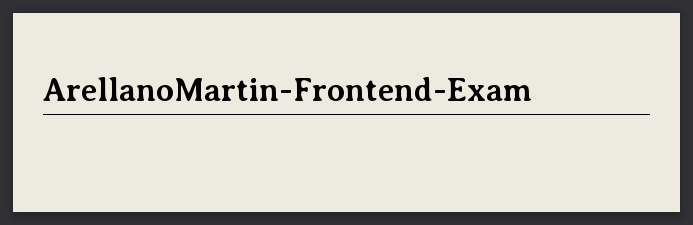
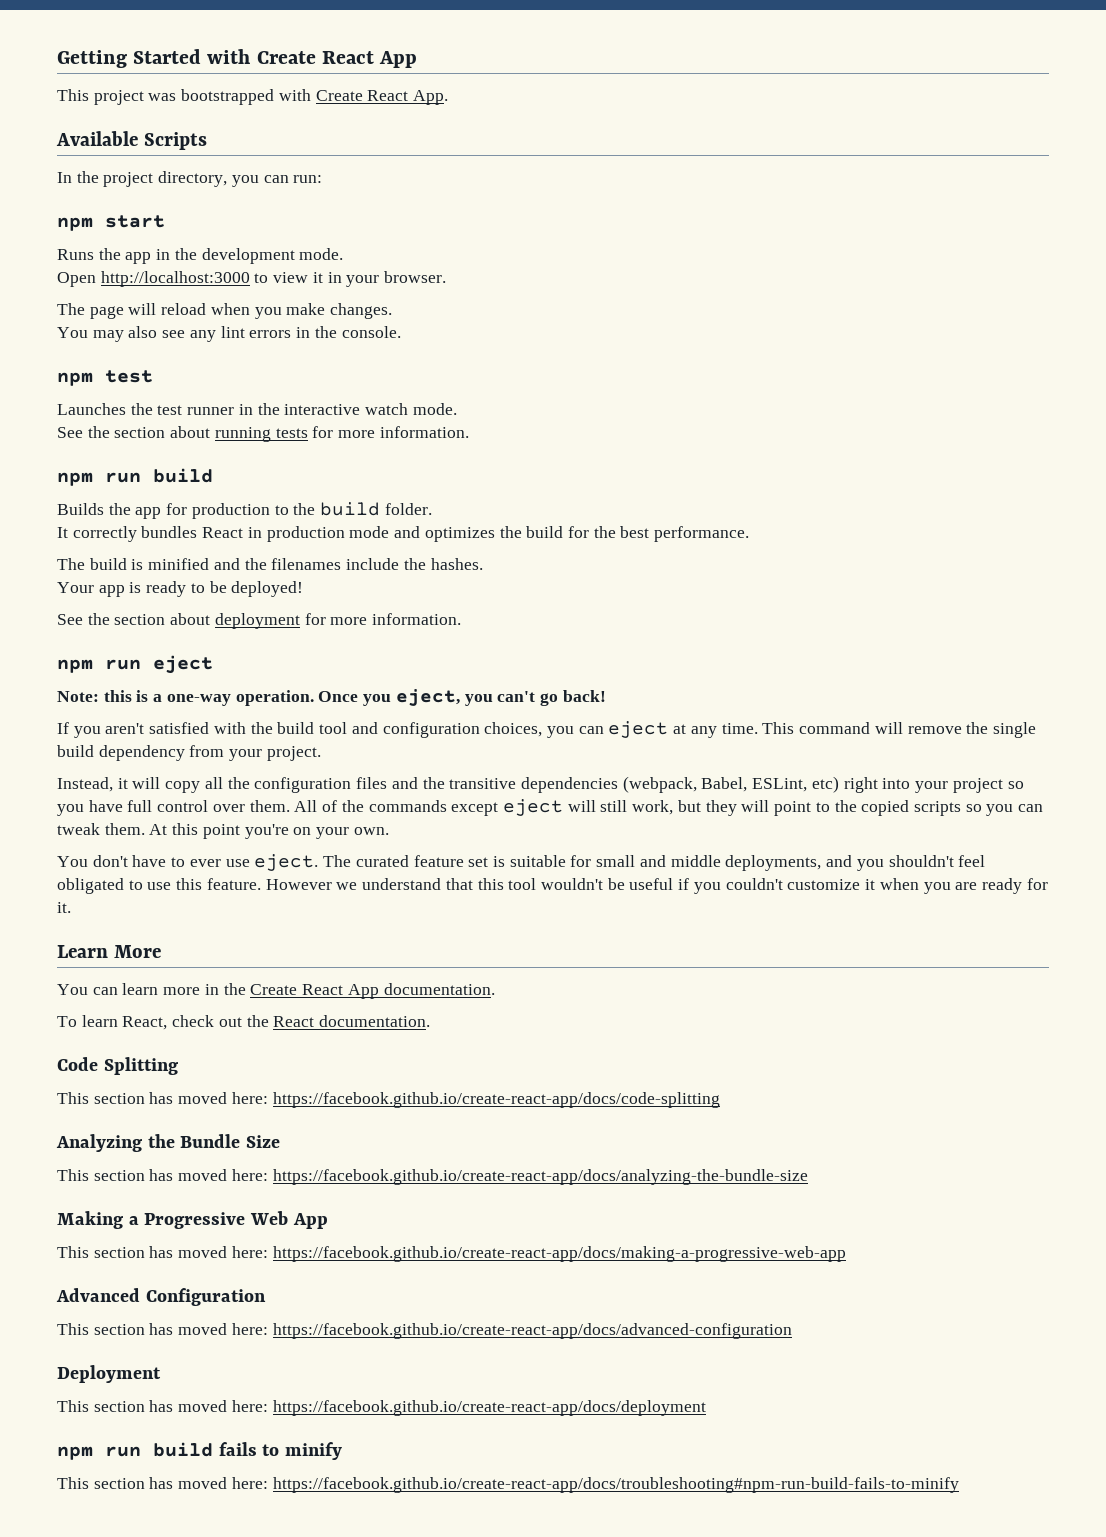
[43,77,532,101] ArellanoMartin-Frontend-Exam -> [57,49,418,68] [57,89,449,105] [56,131,207,150] [57,171,323,187] [57,215,165,231] [57,248,344,264] [57,271,447,287] [57,303,393,319] [57,326,401,342] [57,370,153,386] [57,403,457,415] [57,426,469,442] [57,468,213,486] [57,502,432,519] [57,526,750,542] [57,558,483,570] [57,581,304,597] [57,613,462,629] [57,655,213,674] [57,689,606,706] [57,721,1036,738] [57,745,321,761] [57,776,1024,793] [57,799,1044,816] [57,823,389,839] [57,854,986,871] [57,878,1048,894] [57,902,71,913] [57,945,161,958] [57,983,495,999] [57,1015,431,1030] [57,1057,178,1075] [57,1092,720,1108] [56,1134,281,1152] [57,1169,808,1185] [57,1211,328,1229] [57,1246,846,1262] [56,1288,266,1306] [57,1323,792,1339] [57,1365,161,1383] [57,1400,706,1416] [57,1442,343,1460] [57,1477,959,1493] Getting Started with Create React App // This project was bootstrapped with Create React App. // Available Scripts // In the project directory, you can run: // npm start // Runs the app in the development mode. // Open http://localhost:3000 to view it in your browser. // The page will reload when you make changes. // You may also see any lint errors in the console. // npm test // Launches the test runner in the interactive watch mode. // See the section about running tests for more information. // npm run build // Builds the app for production to the build folder. // It correctly bundles React in production mode and optimizes the build for the best performance. // The build is minified and the filenames include the hashes. // Your app is ready to be deployed! // See the section about deployment for more information. // npm run eject // Note: this is a one-way operation. Once you eject, you can't go back! // If you aren't satisfied with the build tool and configuration choices, you can eject at any time. This command will remove the single build dependency from your project. // Instead, it will copy all the configuration files and the transitive dependencies (webpack, Babel, ESLint, etc) right into your project so you have full control over them. All of the commands except eject will still work, but they will point to the copied scripts so you can tweak them. At this point you're on your own. // You don't have to ever use eject. The curated feature set is suitable for small and middle deployments, and you shouldn't feel obligated to use this feature. However we understand that this tool wouldn't be useful if you couldn't customize it when you are ready for it. // Learn More // You can learn more in the Create React App documentation. // To learn React, check out the React documentation. // Code Splitting // This section has moved here: https://facebook.github.io/create-react-app/docs/code-splitting // Analyzing the Bundle Size // This section has moved here: https://facebook.github.io/create-react-app/docs/analyzing-the-bundle-size // Making a Progressive Web App // This section has moved here: https://facebook.github.io/create-react-app/docs/making-a-progressive-web-app // Advanced Configuration // This section has moved here: https://facebook.github.io/create-react-app/docs/advanced-configuration // Deployment // This section has moved here: https://facebook.github.io/create-react-app/docs/deployment // npm run build fails to minify // This section has moved here: https://facebook.github.io/create-react-app/docs/troubleshooting#npm-run-build-fails-to-minify

